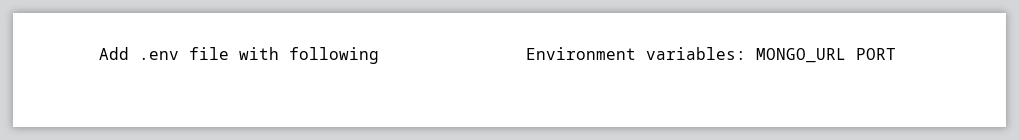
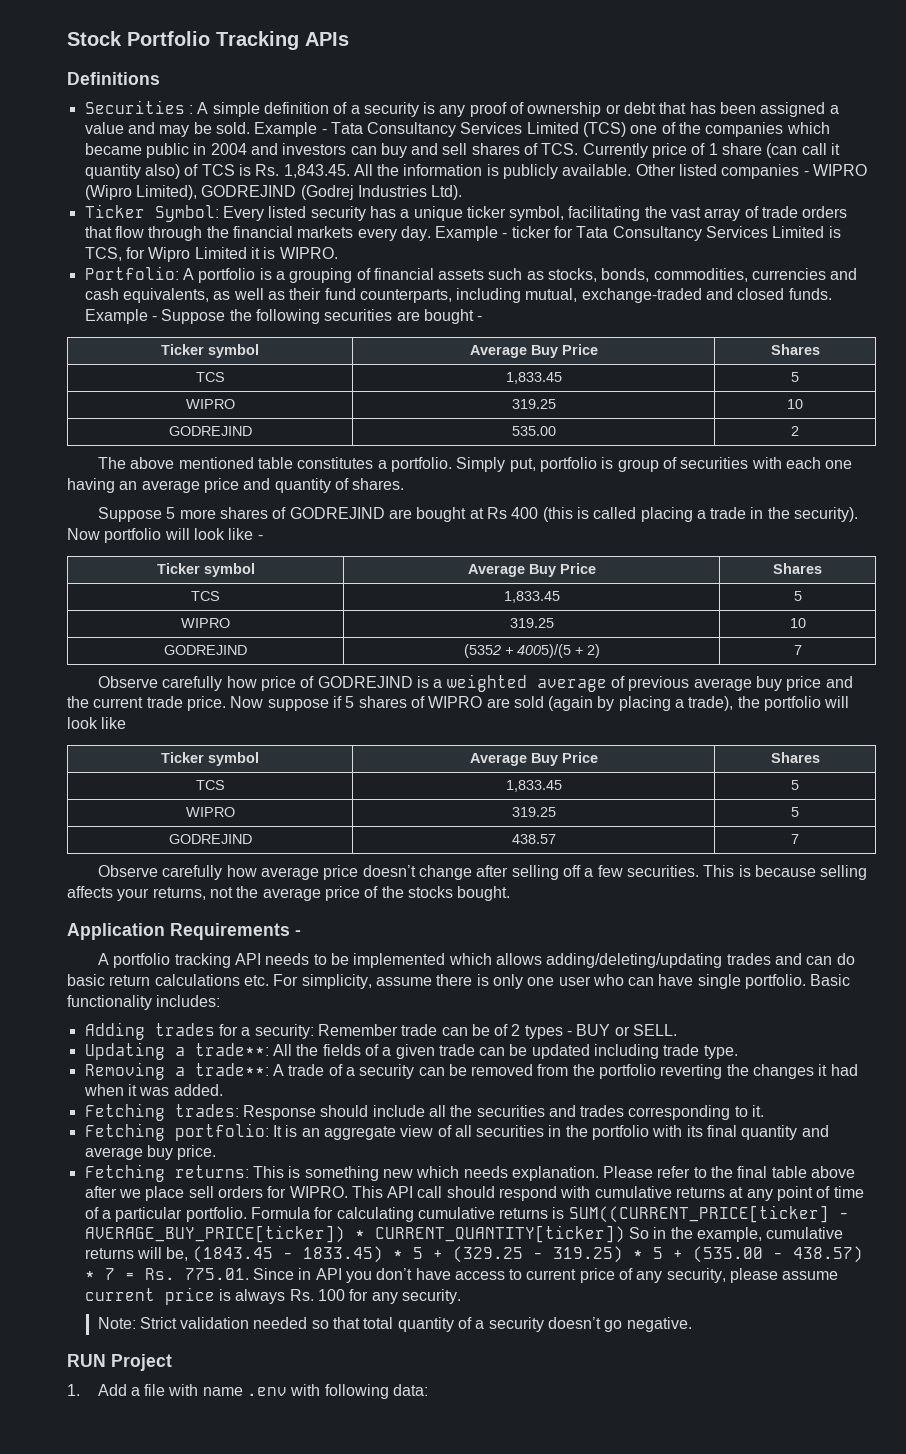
[99,47,896,64] Add .env file with following Environment variables: MONGO_URL PORT -> [67,31,349,50] [67,72,160,85] [84,100,839,117] [84,122,830,137] [84,143,841,158] [84,164,868,179] [84,185,463,200] [84,204,848,222] [84,226,841,241] [84,247,338,262] [84,266,858,283] [84,288,832,303] [84,309,483,324] [161,344,259,358] [469,344,598,358] [770,344,820,355] [195,372,225,382] [505,372,562,384] [791,372,799,382] [185,399,235,409] [511,399,556,409] [787,399,803,409] [168,426,252,436] [511,426,556,436] [791,426,799,436] [98,457,853,472] [67,478,405,493] [98,507,859,522] [67,528,263,543] [156,563,255,577] [467,563,596,577] [773,563,822,574] [191,591,220,601] [503,591,560,603] [793,591,802,601] [181,618,230,628] [509,618,554,628] [789,618,806,628] [164,645,247,655] [463,644,600,658] [793,645,802,655] [98,674,853,692] [67,696,850,711] [67,717,127,729] [161,752,259,766] [469,752,598,766] [770,752,820,763] [195,780,225,790] [505,780,562,792] [791,780,799,790] [185,807,235,817] [511,807,556,817] [791,807,799,817] [168,834,252,844] [511,834,556,844] [791,834,799,844] [98,865,868,880] [67,886,511,901] [67,923,301,940] [98,953,855,968] [67,974,851,989] [67,995,221,1010] [84,1022,678,1040] [84,1042,738,1060] [84,1062,858,1080] [83,1084,223,1096] [84,1103,765,1121] [84,1123,829,1141] [84,1145,217,1160] [84,1164,856,1182] [84,1186,864,1201] [84,1205,849,1223] [84,1225,844,1243] [84,1246,863,1263] [84,1268,839,1283] [84,1287,461,1305] [97,1317,692,1332] [67,1354,172,1371] [67,1384,429,1399] Stock Portfolio Tracking APIs // Definitions // Securities : A simple definition of a security is any proof of ownership or debt that has been assigned a value and may be sold. Example - Tata Consultancy Services Limited (TCS) one of the companies which became public in 2004 and investors can buy and sell shares of TCS. Currently price of 1 share (can call it quantity also) of TCS is Rs. 1,843.45. All the information is publicly available. Other listed companies - WIPRO (Wipro Limited), GODREJIND (Godrej Industries Ltd). // Ticker Symbol: Every listed security has a unique ticker symbol, facilitating the vast array of trade orders that flow through the financial markets every day. Example - ticker for Tata Consultancy Services Limited is TCS, for Wipro Limited it is WIPRO. // Portfolio: A portfolio is a grouping of financial assets such as stocks, bonds, commodities, currencies and cash equivalents, as well as their fund counterparts, including mutual, exchange-traded and closed funds. Example - Suppose the following securities are bought - // Ticker symbol | Average Buy Price | Shares // TCS | 1,833.45 | 5 // WIPRO | 319.25 | 10 // GODREJIND | 535.00 | 2 // The above mentioned table constitutes a portfolio. Simply put, portfolio is group of securities with each one having an average price and quantity of shares. // Suppose 5 more shares of GODREJIND are bought at Rs 400 (this is called placing a trade in the security). Now portfolio will look like - // Ticker symbol | Average Buy Price | Shares // TCS | 1,833.45 | 5 // WIPRO | 319.25 | 10 // GODREJIND | (5352 + 4005)/(5 + 2) | 7 // Observe carefully how price of GODREJIND is a weighted average of previous average buy price and the current trade price. Now suppose if 5 shares of WIPRO are sold (again by placing a trade), the portfolio will look like // Ticker symbol | Average Buy Price | Shares // TCS | 1,833.45 | 5 // WIPRO | 319.25 | 5 // GODREJIND | 438.57 | 7 // Observe carefully how average price doesn’t change after selling off a few securities. This is because selling affects your returns, not the average price of the stocks bought. // Application Requirements - // A portfolio tracking API needs to be implemented which allows adding/deleting/updating trades and can do basic return calculations etc. For simplicity, assume there is only one user who can have single portfolio. Basic functionality includes: // Adding trades for a security: Remember trade can be of 2 types - BUY or SELL. // Updating a trade**: All the fields of a given trade can be updated including trade type. // Removing a trade**: A trade of a security can be removed from the portfolio reverting the changes it had when it was added. // Fetching trades: Response should include all the securities and trades corresponding to it. // Fetching portfolio: It is an aggregate view of all securities in the portfolio with its final quantity and average buy price. // Fetching returns: This is something new which needs explanation. Please refer to the final table above after we place sell orders for WIPRO. This API call should respond with cumulative returns at any point of time of a particular portfolio. Formula for calculating cumulative returns is SUM((CURRENT_PRICE[ticker] - AVERAGE_BUY_PRICE[ticker]) * CURRENT_QUANTITY[ticker]) So in the example, cumulative returns will be, (1843.45 - 1833.45) * 5 + (329.25 - 319.25) * 5 + (535.00 - 438.57) * 7 = Rs. 775.01. Since in API you don’t have access to current price of any security, please assume current price is always Rs. 100 for any security. // Note: Strict validation needed so that total quantity of a security doesn’t go negative. // RUN Project // 1. Add a file with name .env with following data:

